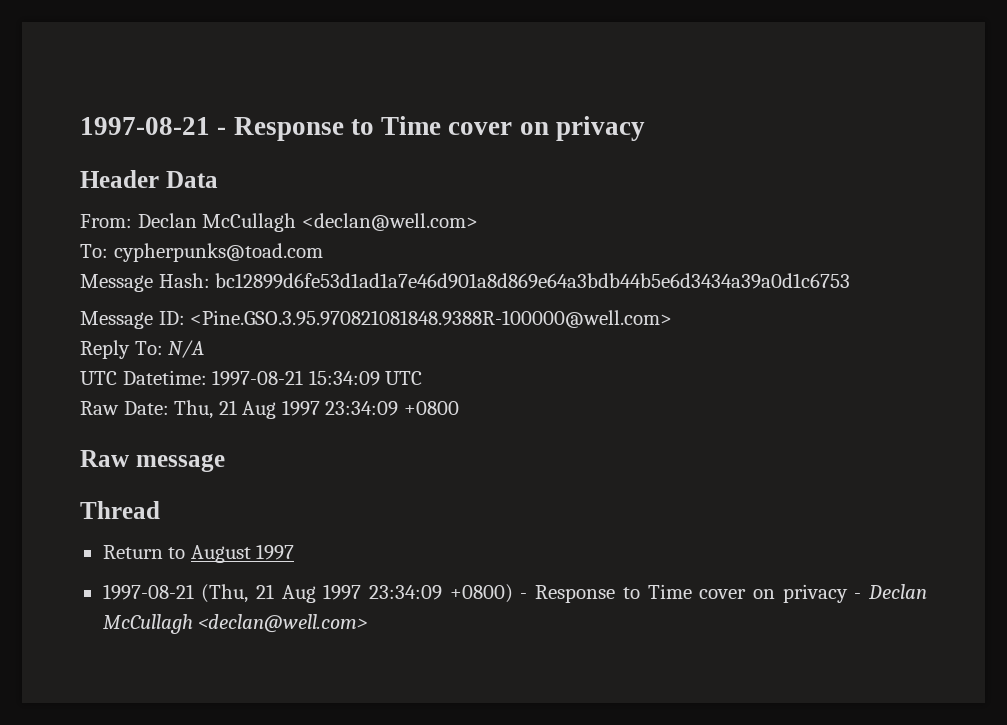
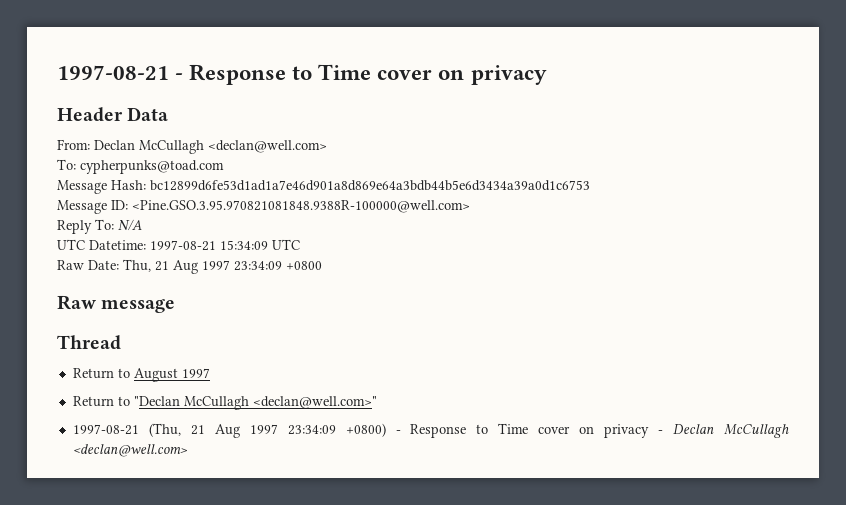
(295, 552) none -> [72,396,377,410] // Return to "Declan McCullagh <declan@well.com>"

